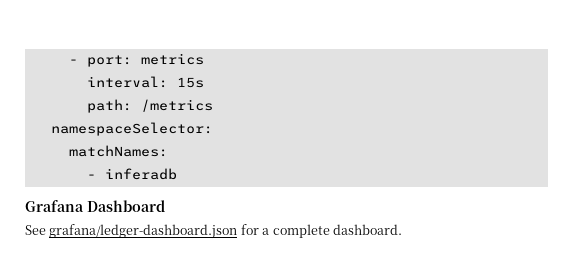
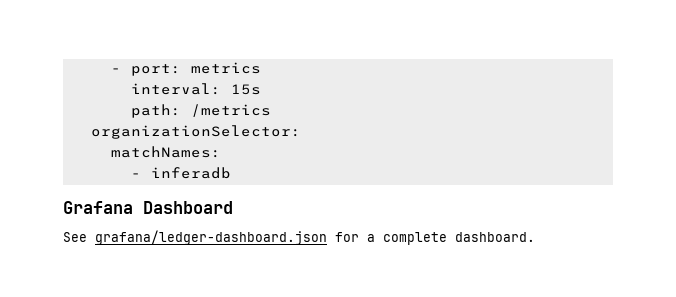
[50,122,213,136] namespaceSelector: -> [90,125,301,139] organizationSelector:

